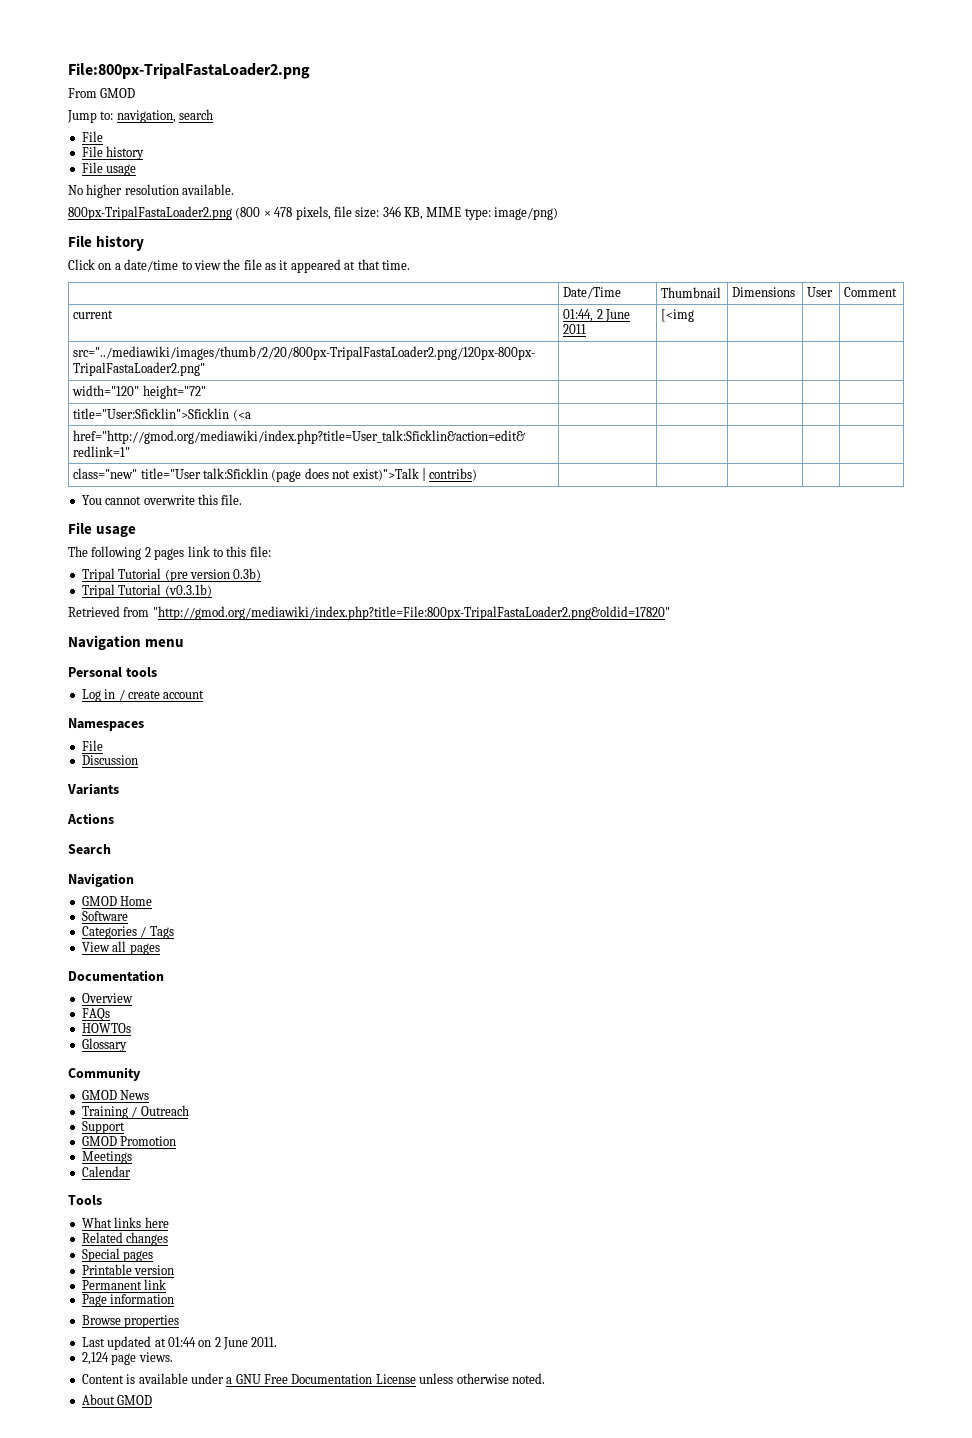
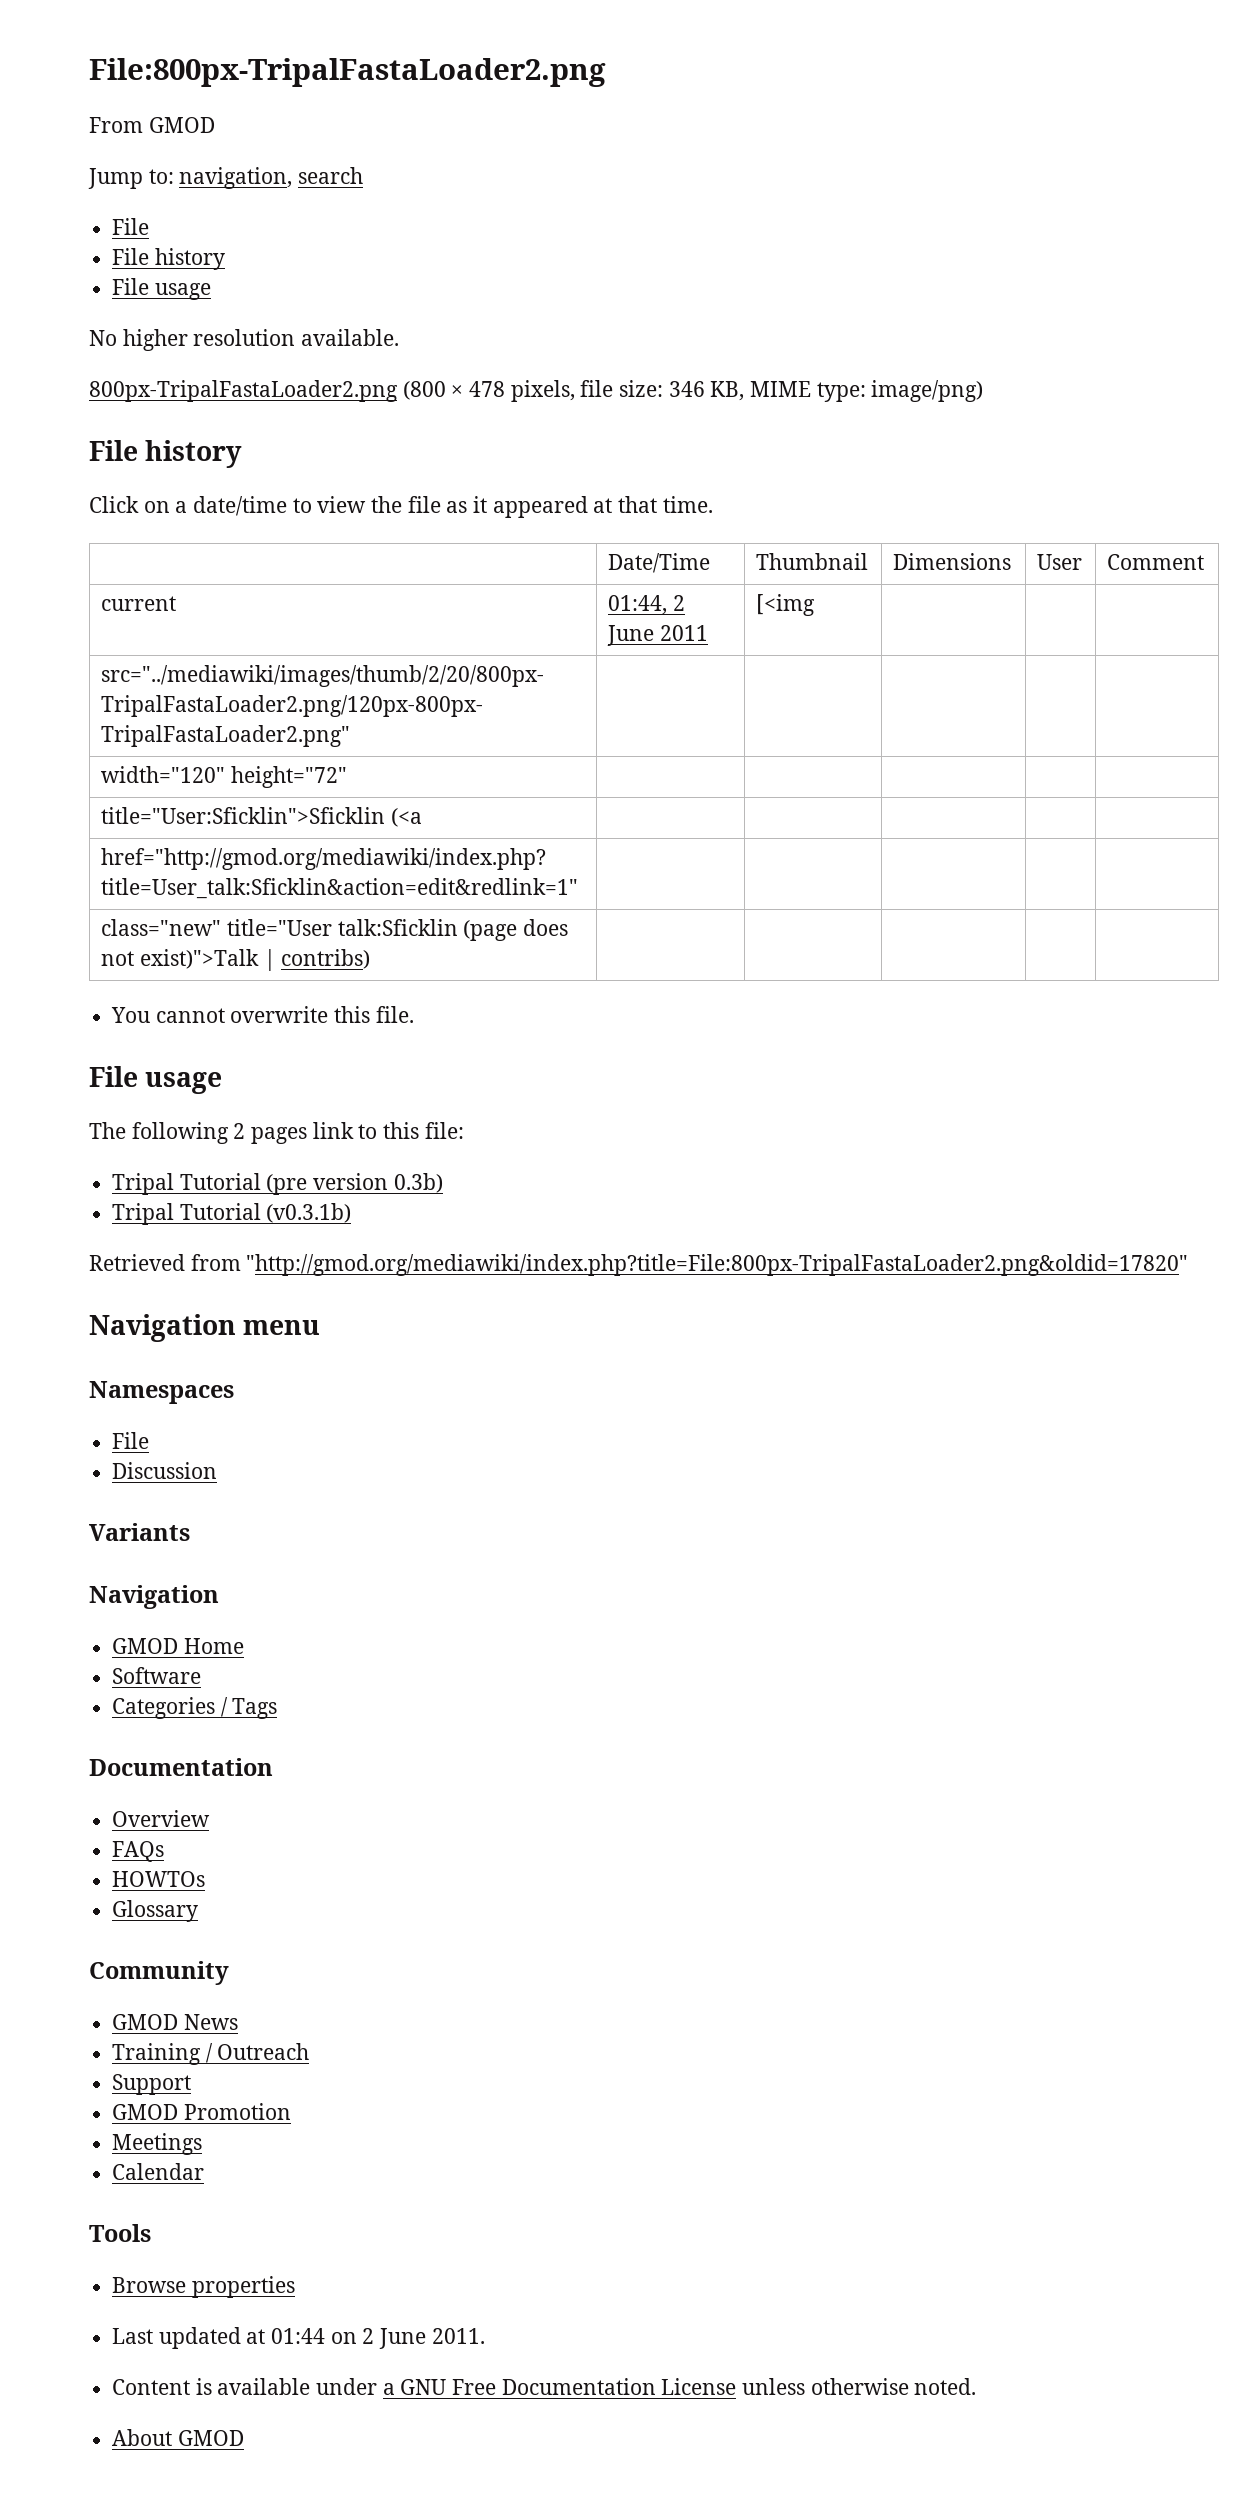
[68,667,157,678] [81,689,205,702] // Personal tools // Log in / create account -> (321, 1327) none
[67,813,114,824] [68,844,111,855] // Actions // Search -> (190, 1532) none
[81,941,160,955] // View all pages -> (278, 1708) none
[81,1217,169,1228] [81,1232,169,1246] [81,1248,154,1262] [81,1264,175,1275] [81,1279,167,1290] [81,1294,175,1307] // What links here // Related changes // Special pages // Printable version // Permanent link // Page information -> (151, 2233) none
[81,1352,173,1365] // 2,124 page views. -> (485, 2336) none

